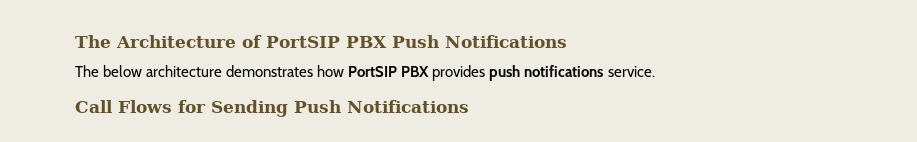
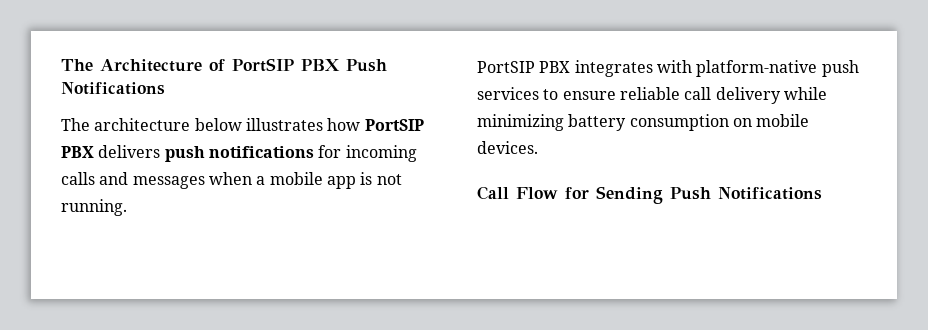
[103,65,314,77] below architecture demonstrates -> [94,118,323,131] architecture below illustrates
[432,65,486,81] provides -> [98,145,161,158] delivers
[607,66,655,77] service. -> [318,145,417,162] [61,172,402,189] [61,199,127,216] [477,60,859,77] [477,87,827,104] [477,114,810,131] [477,141,538,154] for incoming calls and messages when a mobile app is not running. // PortSIP PBX integrates with platform-native push services to ensure reliable call delivery while minimizing battery consumption on mobile devices.
[118,100,172,113] Flows -> [516,187,558,199] Flow

